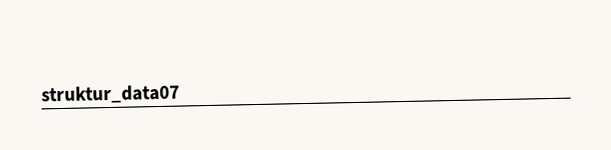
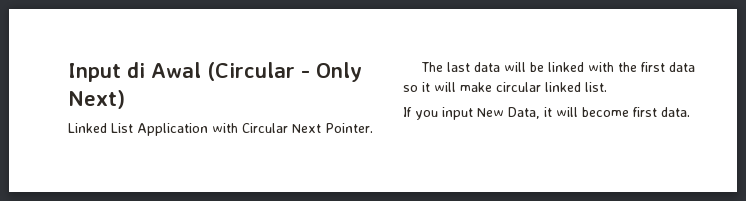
[41,84,180,105] struktur_data07 -> [68,62,362,82] [68,90,125,109] [68,123,373,136] [420,62,695,72] [403,82,607,92] [403,107,690,120] Input di Awal (Circular - Only Next) // Linked List Application with Circular Next Pointer. // The last data will be linked with the first data so it will make circular linked list. // If you input New Data, it will become first data.

